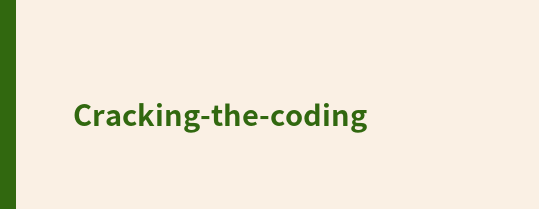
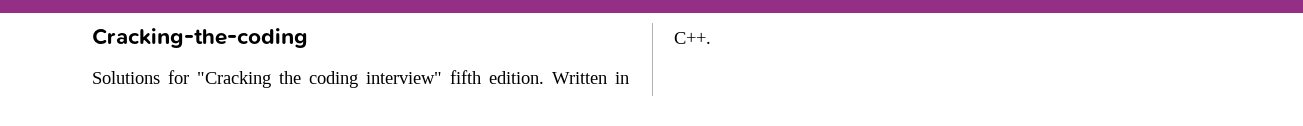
(367, 118) none -> [92,70,629,88] [674,32,711,44] // Solutions for "Cracking the coding interview" fifth edition. Written in C++.

